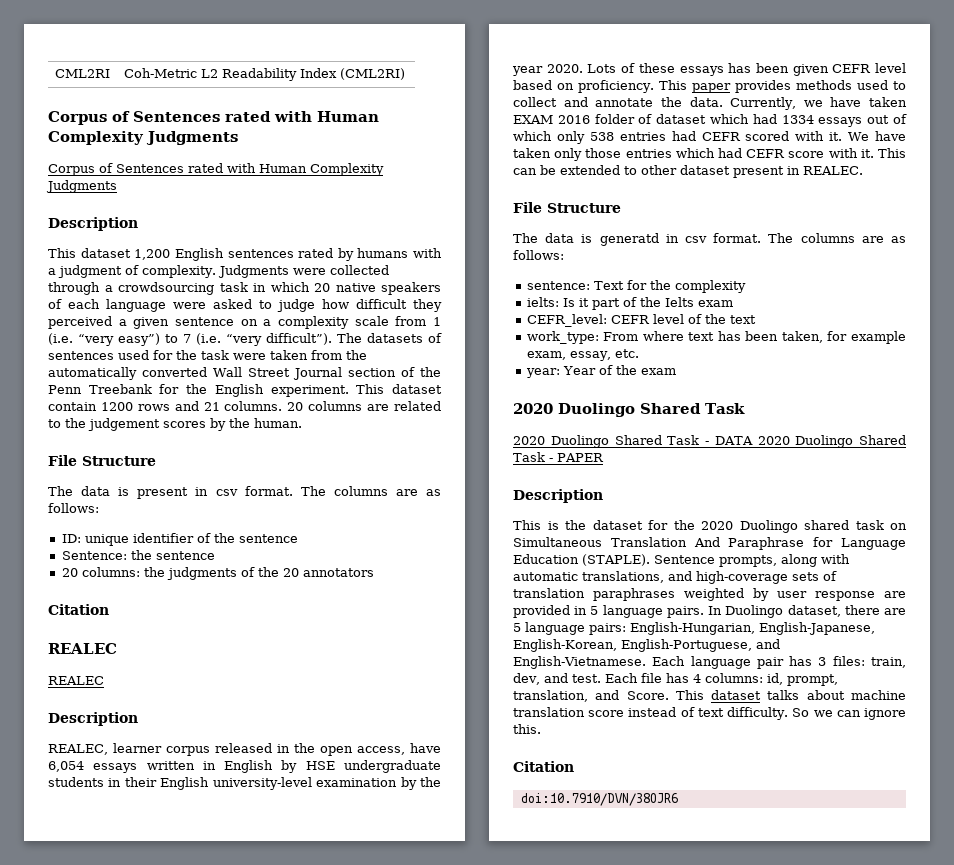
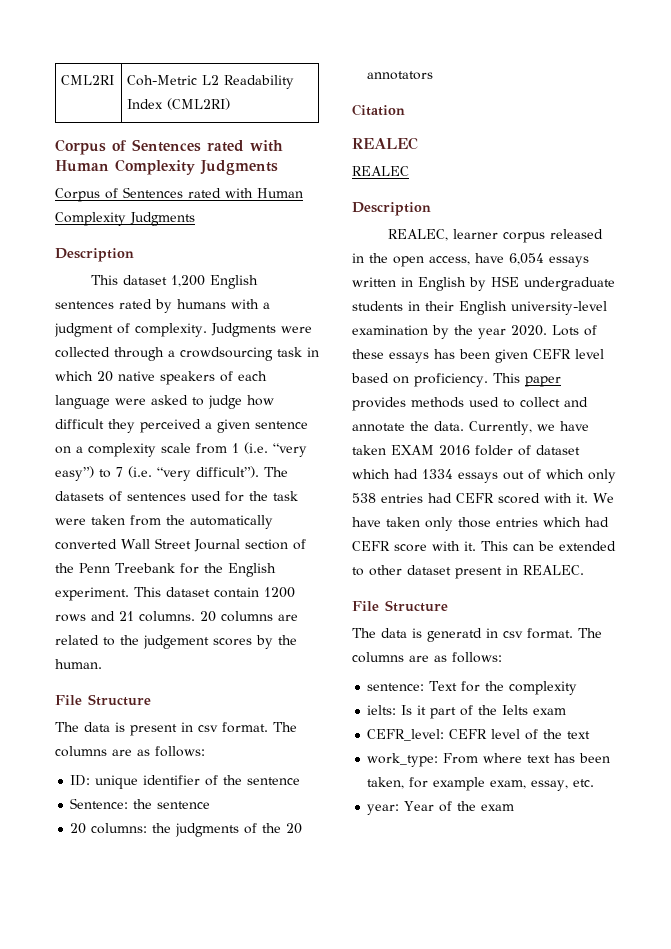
[513,403,745,417] [513,435,906,448] [513,452,604,462] [513,489,603,503] [513,520,907,533] [513,537,906,550] [513,554,850,567] [513,571,837,584] [513,588,906,601] [513,605,906,618] [513,622,875,635] [513,639,780,652] [513,656,906,669] [513,673,838,686] [513,690,906,702] [513,707,906,720] [513,724,541,734] [513,761,574,772] [520,793,678,806] // 2020 Duolingo Shared Task // 2020 Duolingo Shared Task - DATA 2020 Duolingo Shared Task - PAPER // Description // This is the dataset for the 2020 Duolingo shared task on Simultaneous Translation And Paraphrase for Language Education (STAPLE). Sentence prompts, along with automatic translations, and high-coverage sets of translation paraphrases weighted by user response are provided in 5 language pairs. In Duolingo dataset, there are 5 language pairs: English-Hungarian, English-Japanese, English-Korean, English-Portuguese, and English-Vietnamese. Each language pair has 3 files: train, dev, and test. Each file has 4 columns: id, prompt, translation, and Score. This dataset talks about machine translation score instead of text difficulty. So we can ignore this. // Citation // doi:10.7910/DVN/38OJR6 -> (515, 807) none

